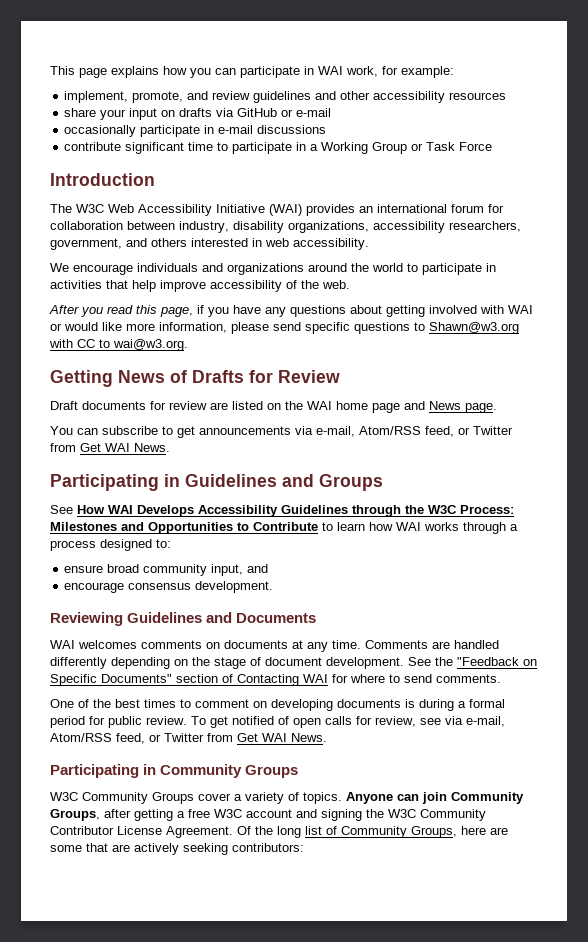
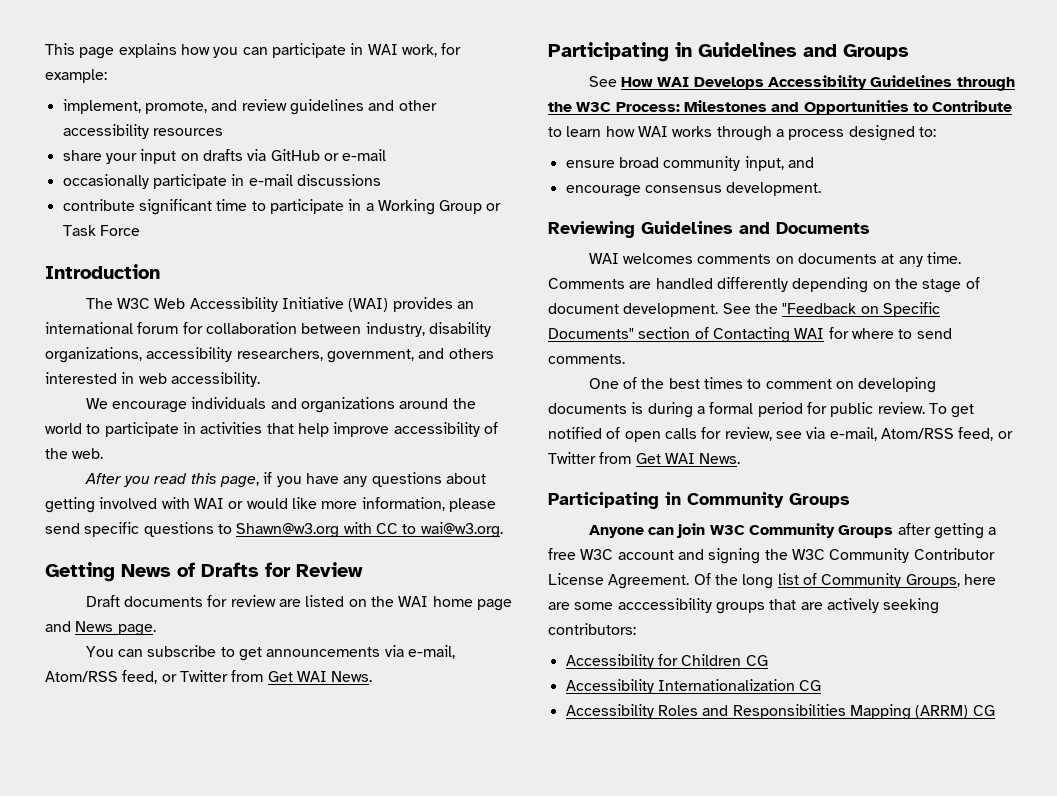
[50,792,524,804] [50,809,100,821] W3C Community Groups cover a variety of topics. Anyone can join Community Groups, -> [588,523,894,538] Anyone can join W3C Community Groups
(82, 848) none -> [617,598,765,614] acccessibility groups
(304, 847) none -> [565,654,768,669] [565,679,822,694] [565,704,995,720] // Accessibility for Children CG // Accessibility Internationalization CG // Accessibility Roles and Responsibilities Mapping (ARRM) CG

